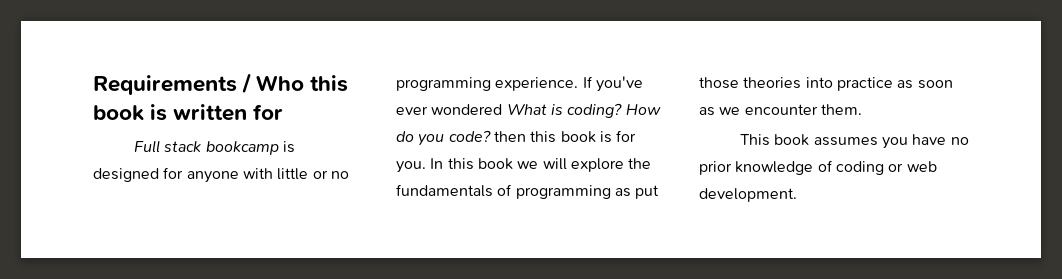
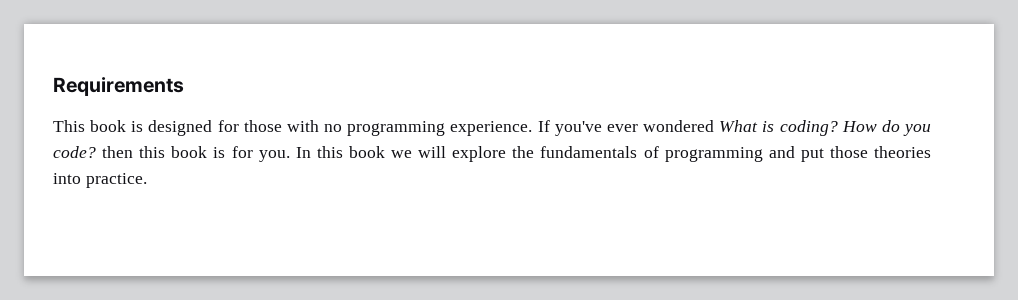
[242,73,349,94] [93,104,284,121] [133,140,295,155] [93,167,328,183] / Who this book is written for // Full stack bookcamp is designed for anyone with little or -> [53,120,319,136] // This book is designed for those with
[614,188,631,197] as -> [768,146,795,158] and
[836,77,953,91] [699,104,862,116] [739,134,969,149] [699,160,937,175] [699,188,797,202] practice as soon as we encounter them. // This book assumes you have no prior knowledge of coding or web development. -> [85,173,147,188] practice.

